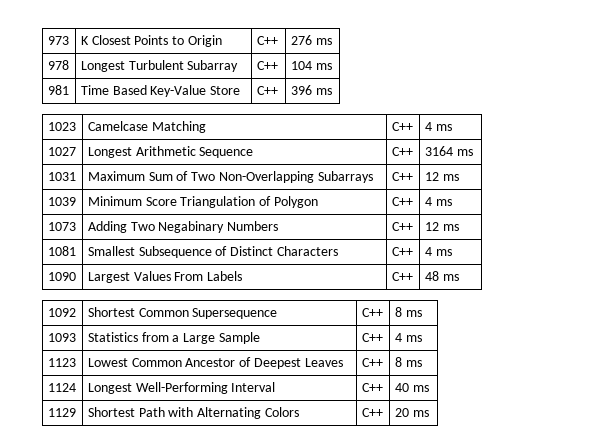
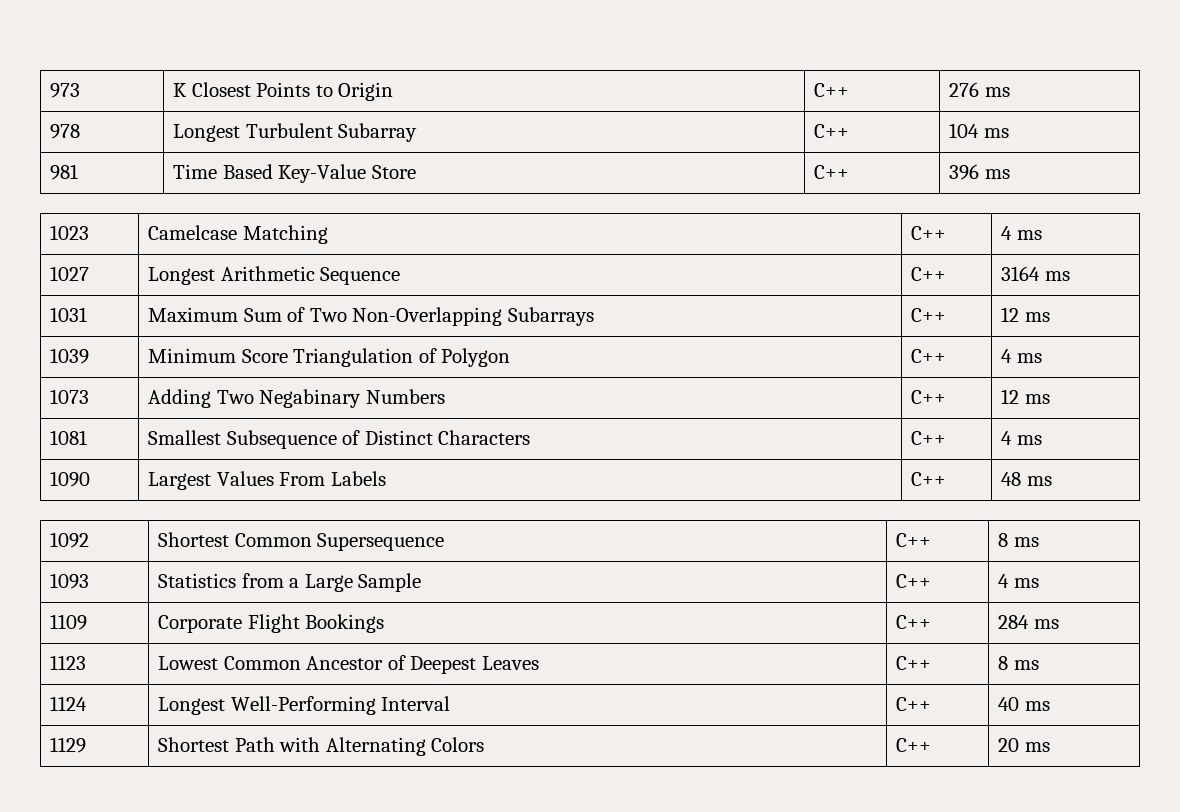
(422, 338) none -> [50,614,88,630] [158,614,385,633] [896,615,932,629] [998,615,1059,629] // 1109 | Corporate Flight Bookings | C++ | 284 ms

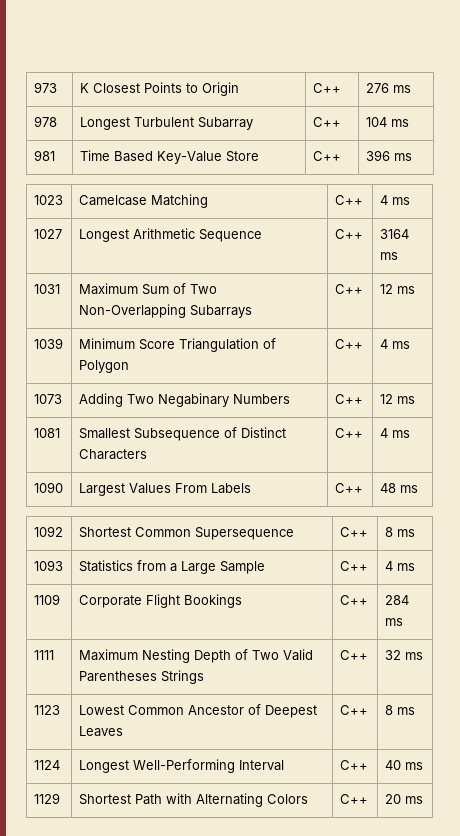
(1059, 624) none -> [33,650,54,660] [78,649,313,663] [78,670,204,684] [339,650,368,660] [384,650,423,660] // 1111 | Maximum Nesting Depth of Two Valid Parentheses Strings | C++ | 32 ms

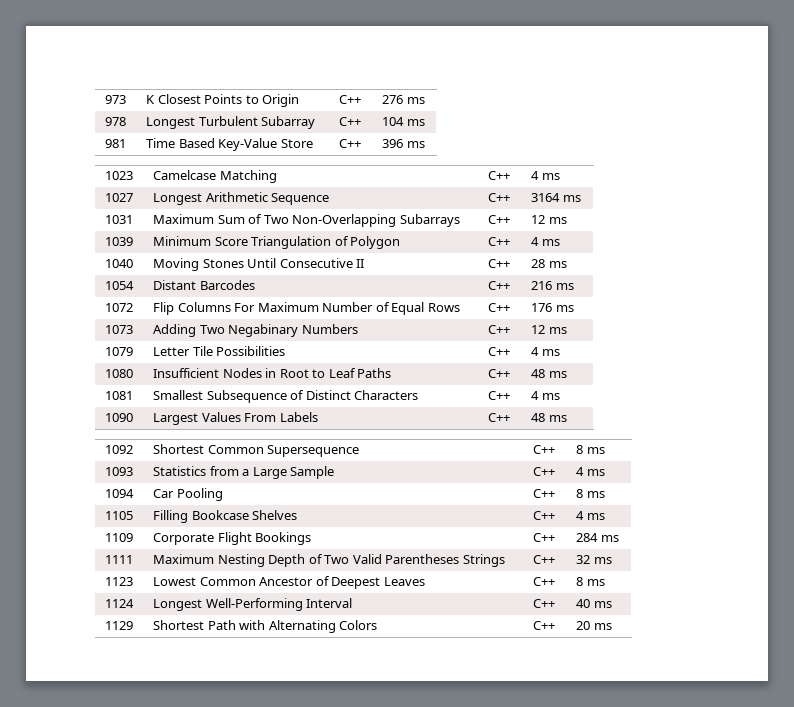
(410, 345) none -> [104,259,133,268] [152,258,365,271] [487,259,510,268] [530,259,567,268] [104,281,134,290] [152,280,255,290] [487,281,510,290] [530,281,574,290] [104,303,133,312] [152,302,460,315] [487,303,510,312] [530,303,574,312] // 1040 | Moving Stones Until Consecutive II | C++ | 28 ms // 1054 | Distant Barcodes | C++ | 216 ms // 1072 | Flip Columns For Maximum Number of Equal Rows | C++ | 176 ms
(415, 400) none -> [104,347,133,356] [152,346,286,356] [487,347,510,356] [530,347,560,356] [104,369,133,378] [152,368,392,378] [487,369,510,378] [530,369,567,378] // 1079 | Letter Tile Possibilities | C++ | 4 ms // 1080 | Insufficient Nodes in Root to Leaf Paths | C++ | 48 ms
(415, 567) none -> [104,489,134,498] [152,488,223,501] [532,489,555,498] [575,489,605,498] [104,511,133,520] [152,510,298,523] [532,511,555,520] [575,511,605,520] // 1094 | Car Pooling | C++ | 8 ms // 1105 | Filling Bookcase Shelves | C++ | 4 ms

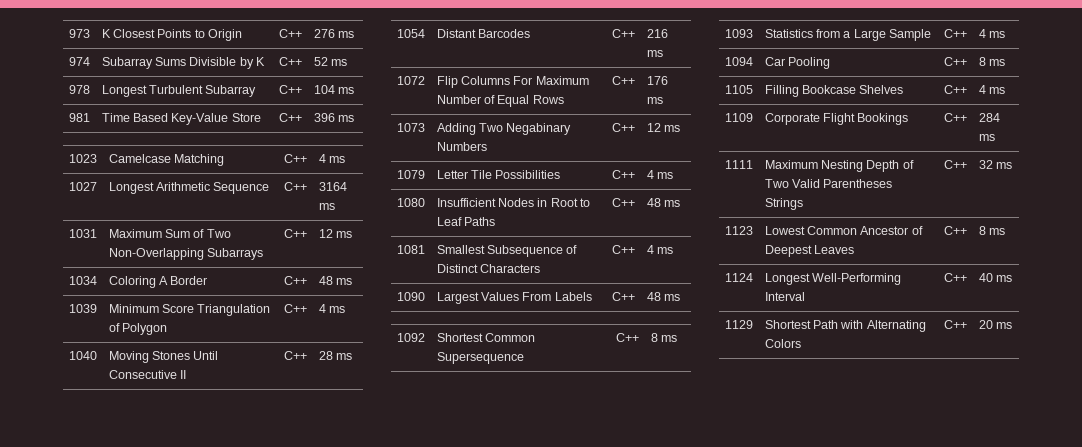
(425, 100) none -> [68,57,90,66] [101,57,266,69] [278,57,302,66] [313,57,347,66] // 974 | Subarray Sums Divisible by K | C++ | 52 ms
(567, 220) none -> [68,276,97,285] [108,276,208,288] [283,276,307,285] [318,276,352,285] // 1034 | Coloring A Border | C++ | 48 ms

